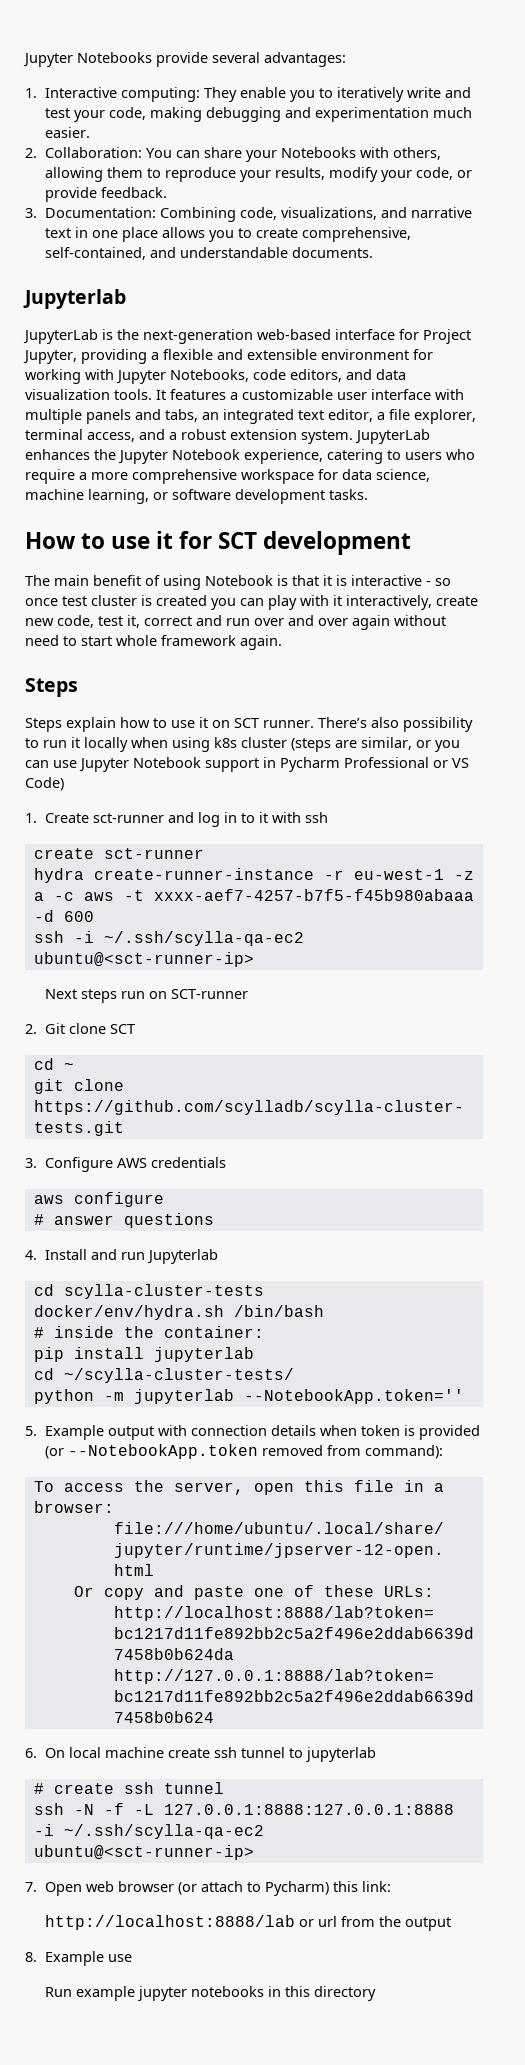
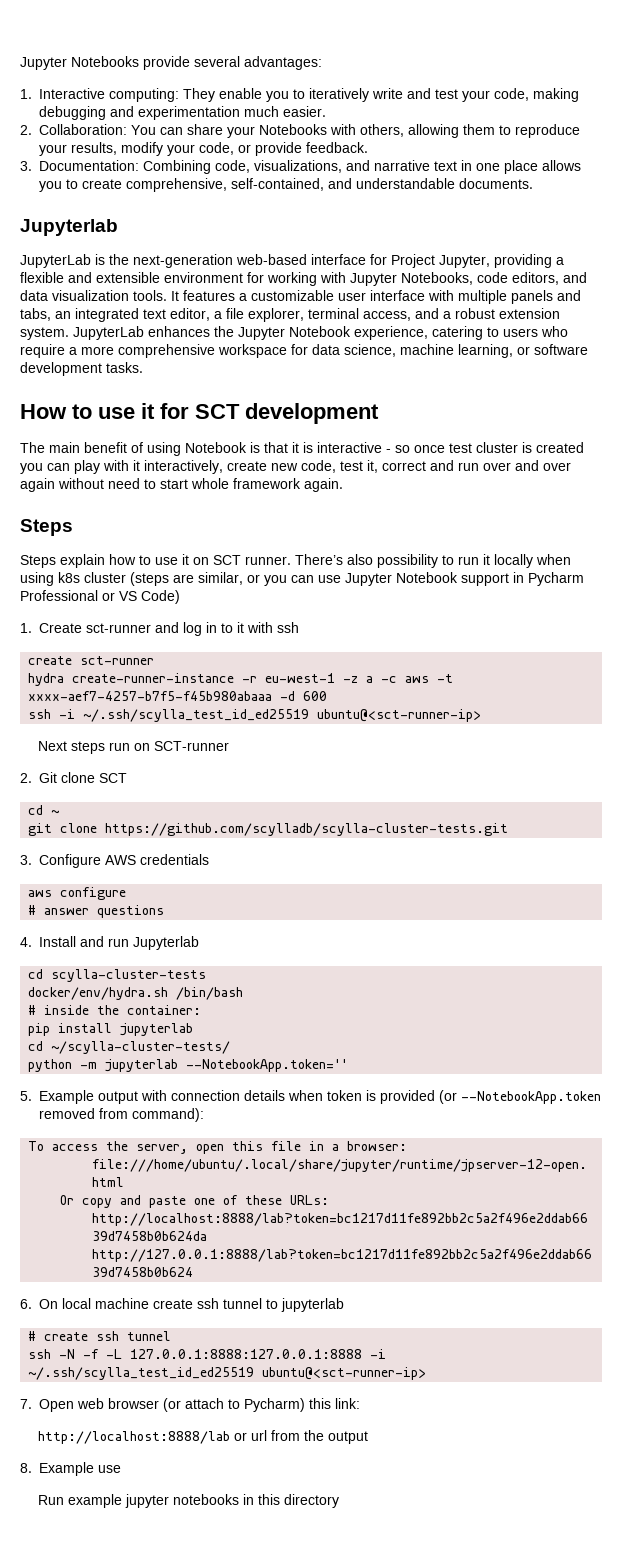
[103,931,304,946] ~/.ssh/scylla-qa-ec2 -> [83,709,310,722] ~/.ssh/scylla_test_id_ed25519
[63,1824,264,1839] ~/.ssh/scylla-qa-ec2 -> [28,1367,255,1380] ~/.ssh/scylla_test_id_ed25519

